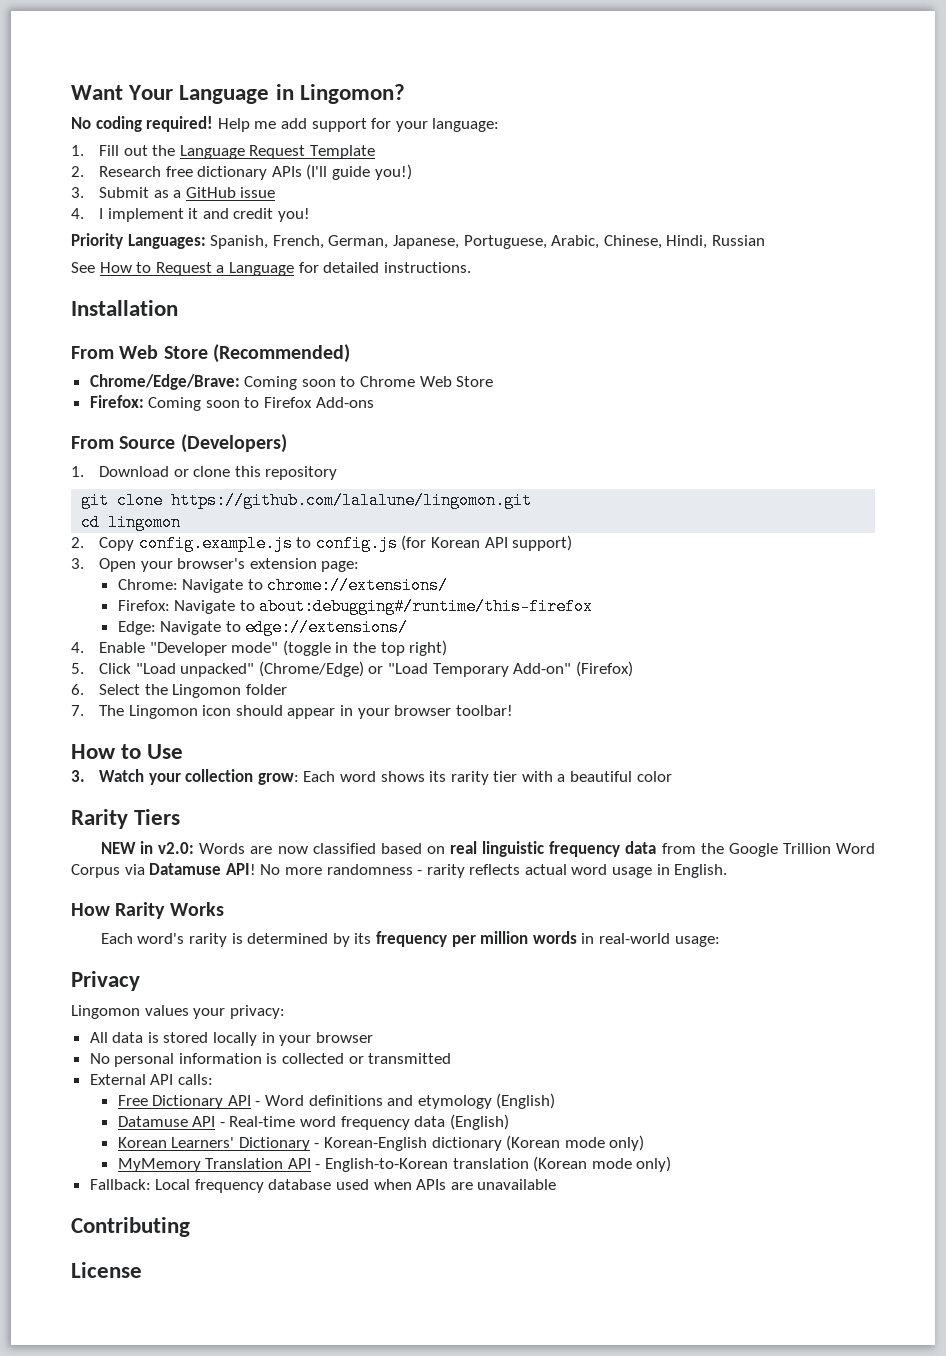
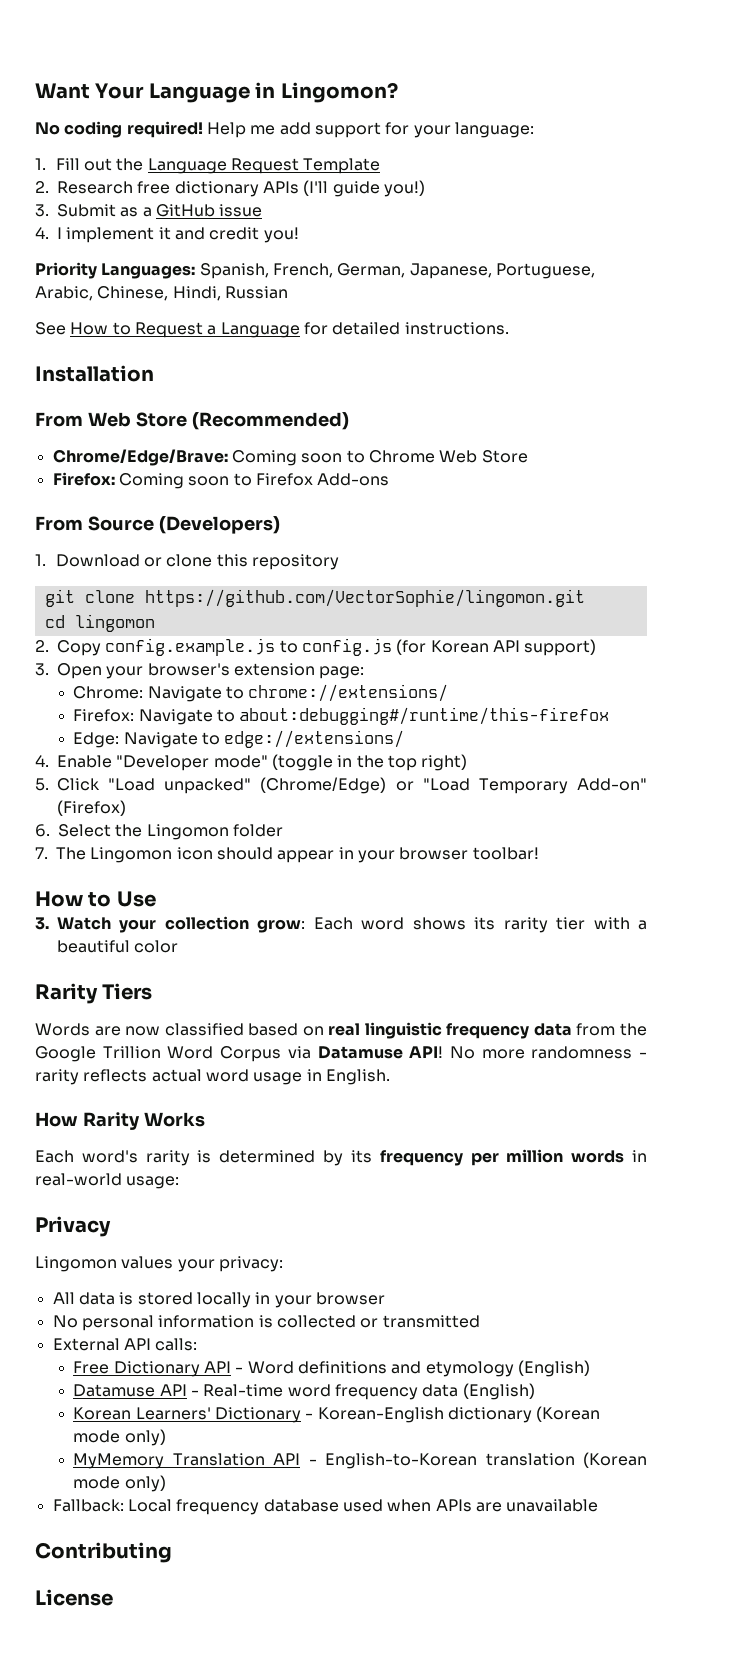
[171,492,533,509] https://github.com/lalalune/lingomon.git -> [144,589,585,607] https://github.com/VectorSophie/lingomon.git
[100,841,195,854] NEW in v2.0: -> (153, 991) none

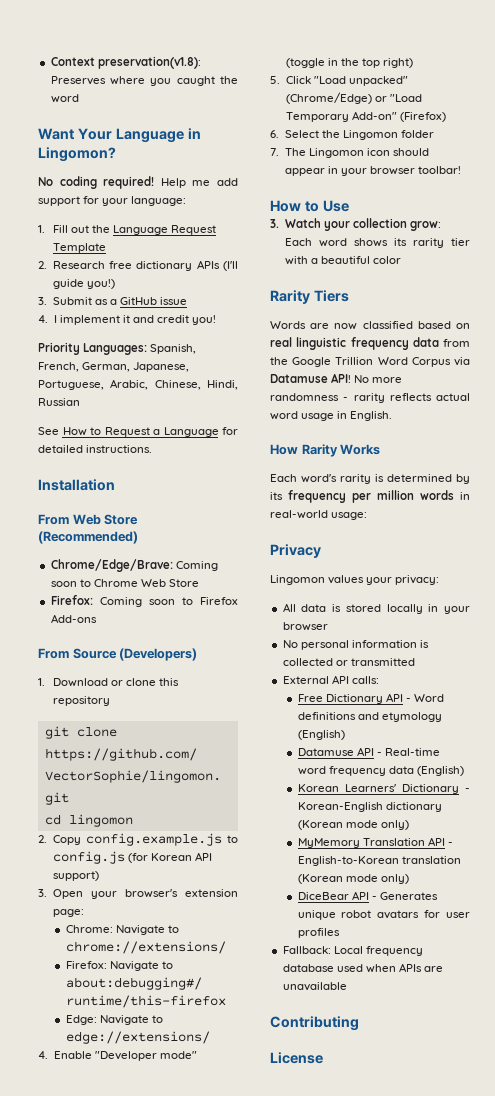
(35, 91) none -> [50,56,201,69] [50,76,238,86] [50,94,79,103] Context preservation(v1.8): Preserves where you caught the word //
(166, 1483) none -> [297,891,438,900] [297,910,470,920] [297,928,340,938] // DiceBear API - Generates unique robot avatars for user profiles

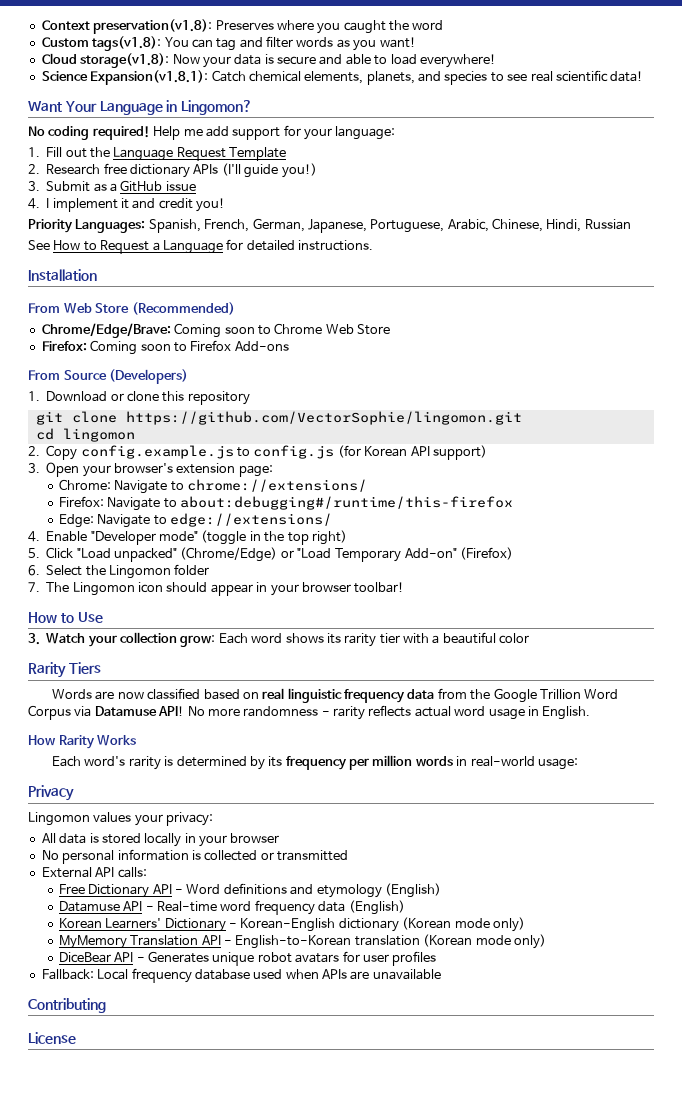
(79, 98) none -> [41,36,416,51] [41,53,496,68] [41,70,644,85] // Custom tags(v1.8): You can tag and filter words as you want! // Cloud storage(v1.8): Now your data is secure and able to load everywhere! // Science Expansion(v1.8.1): Catch chemical elements, planets, and species to see real scientific data!

